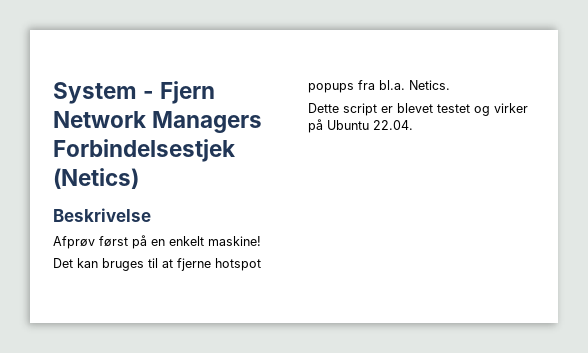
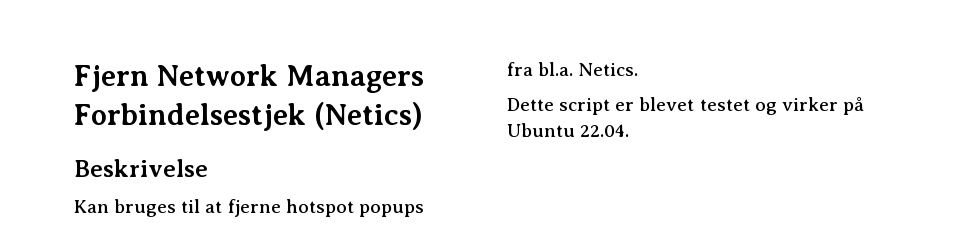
[53,82,155,104] System - -> (74, 78) none
[53,235,261,249] [53,258,98,268] Afprøv først på en enkelt maskine! // Det kan -> [74,200,109,213] Kan

